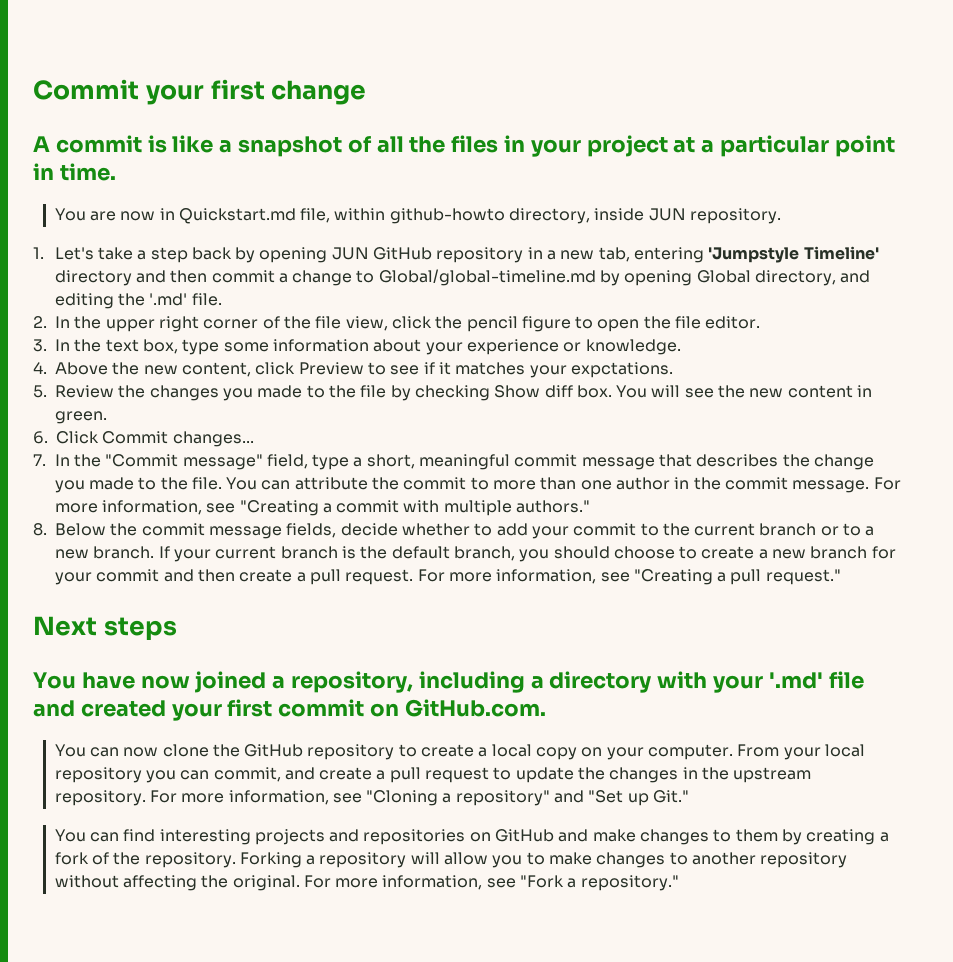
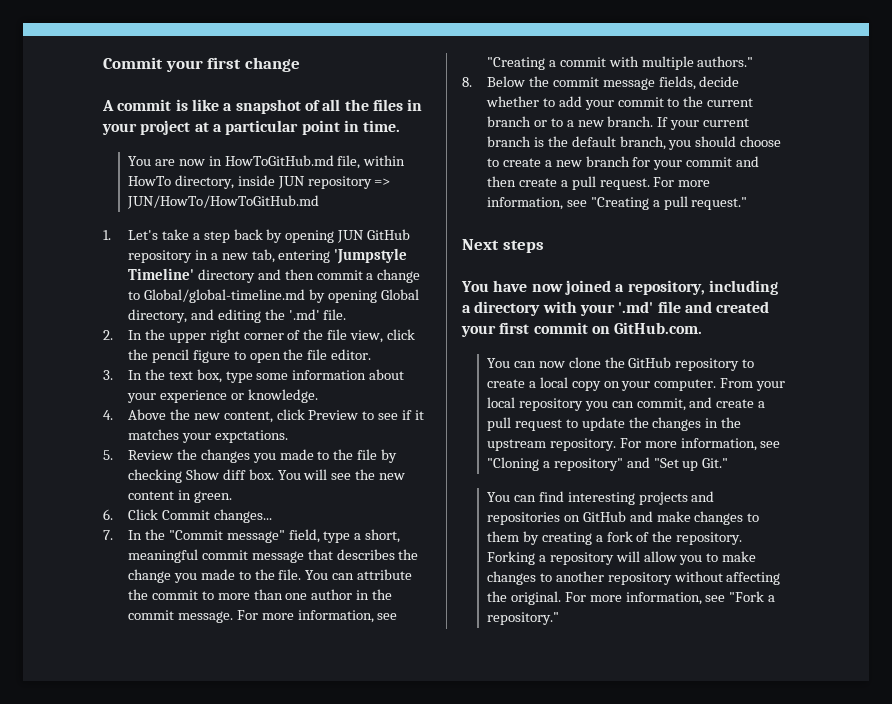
[178,208,296,224] Quickstart.md -> [224,155,334,166] HowToGitHub.md
[389,208,505,224] github-howto -> [127,176,171,186] HowTo
[690,208,782,224] repository. -> [307,176,391,189] [126,195,319,209] repository => JUN/HowTo/HowToGitHub.md

